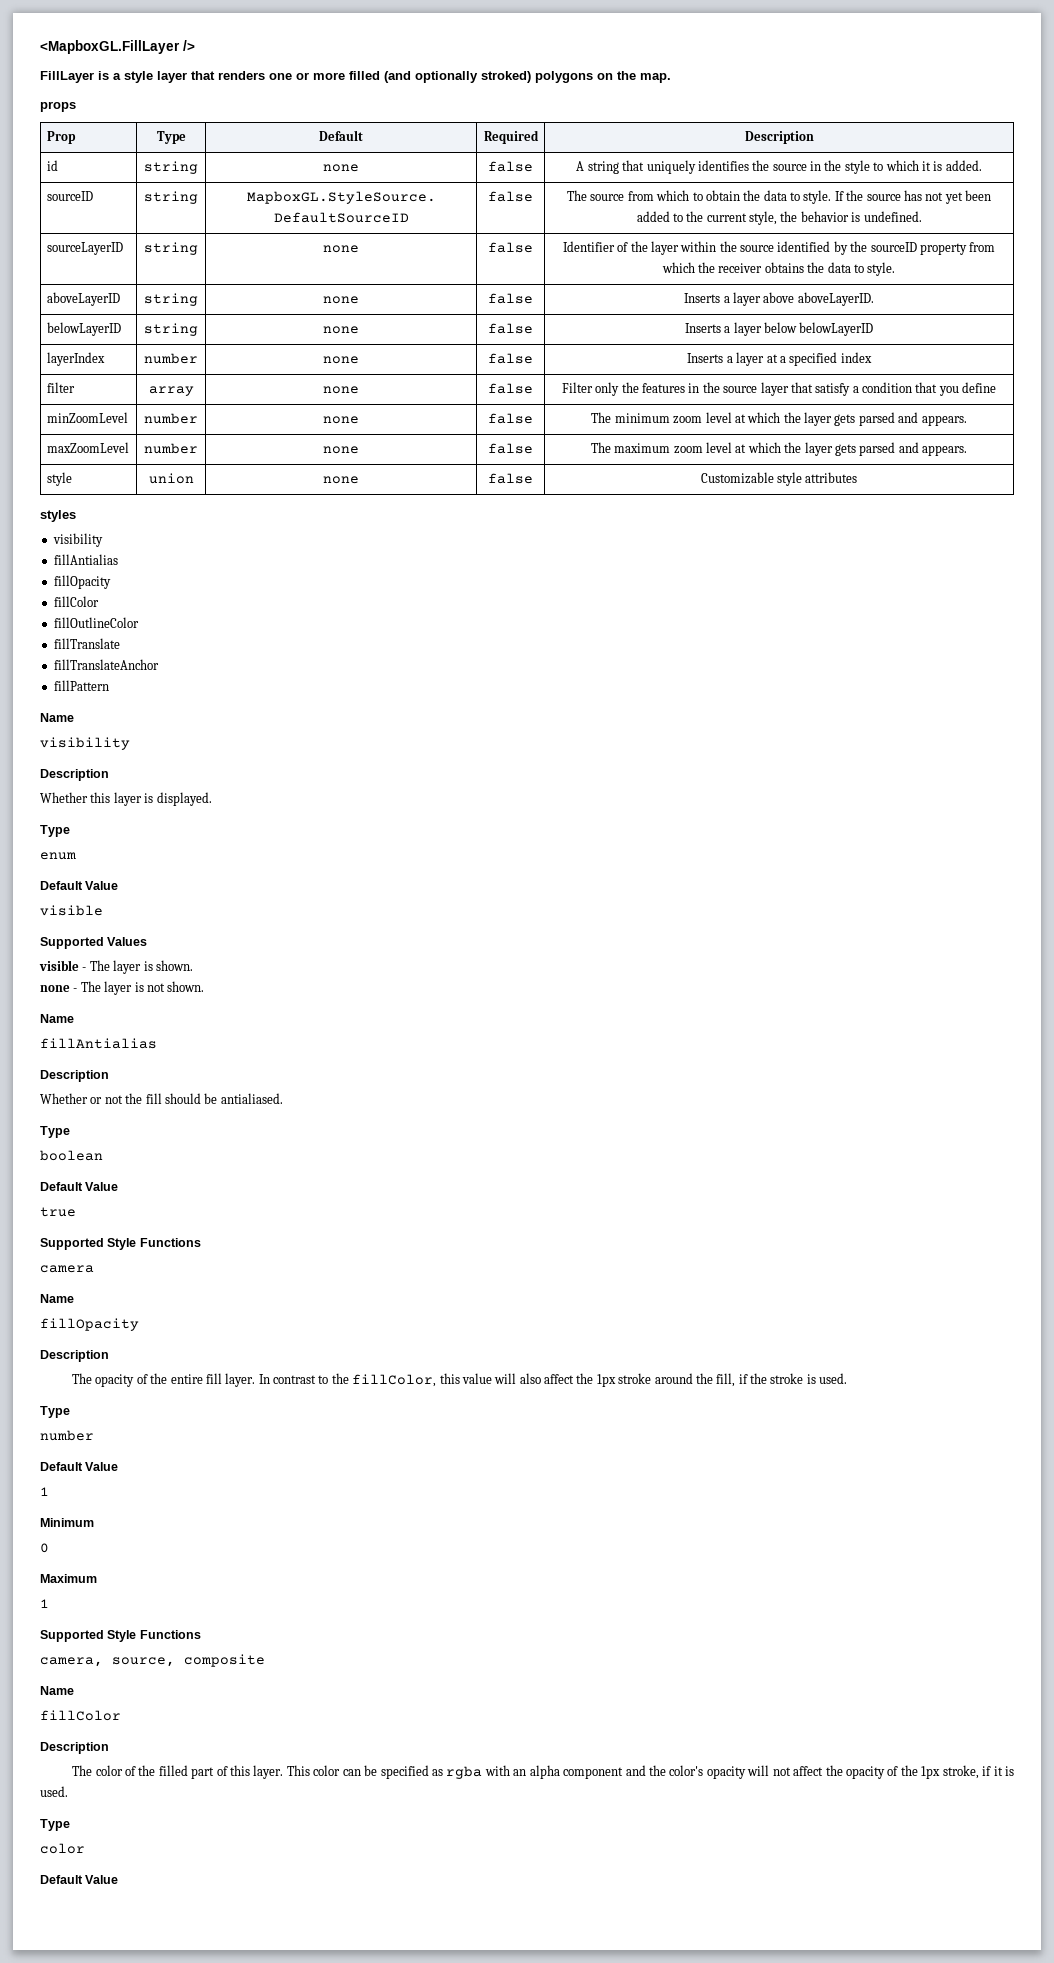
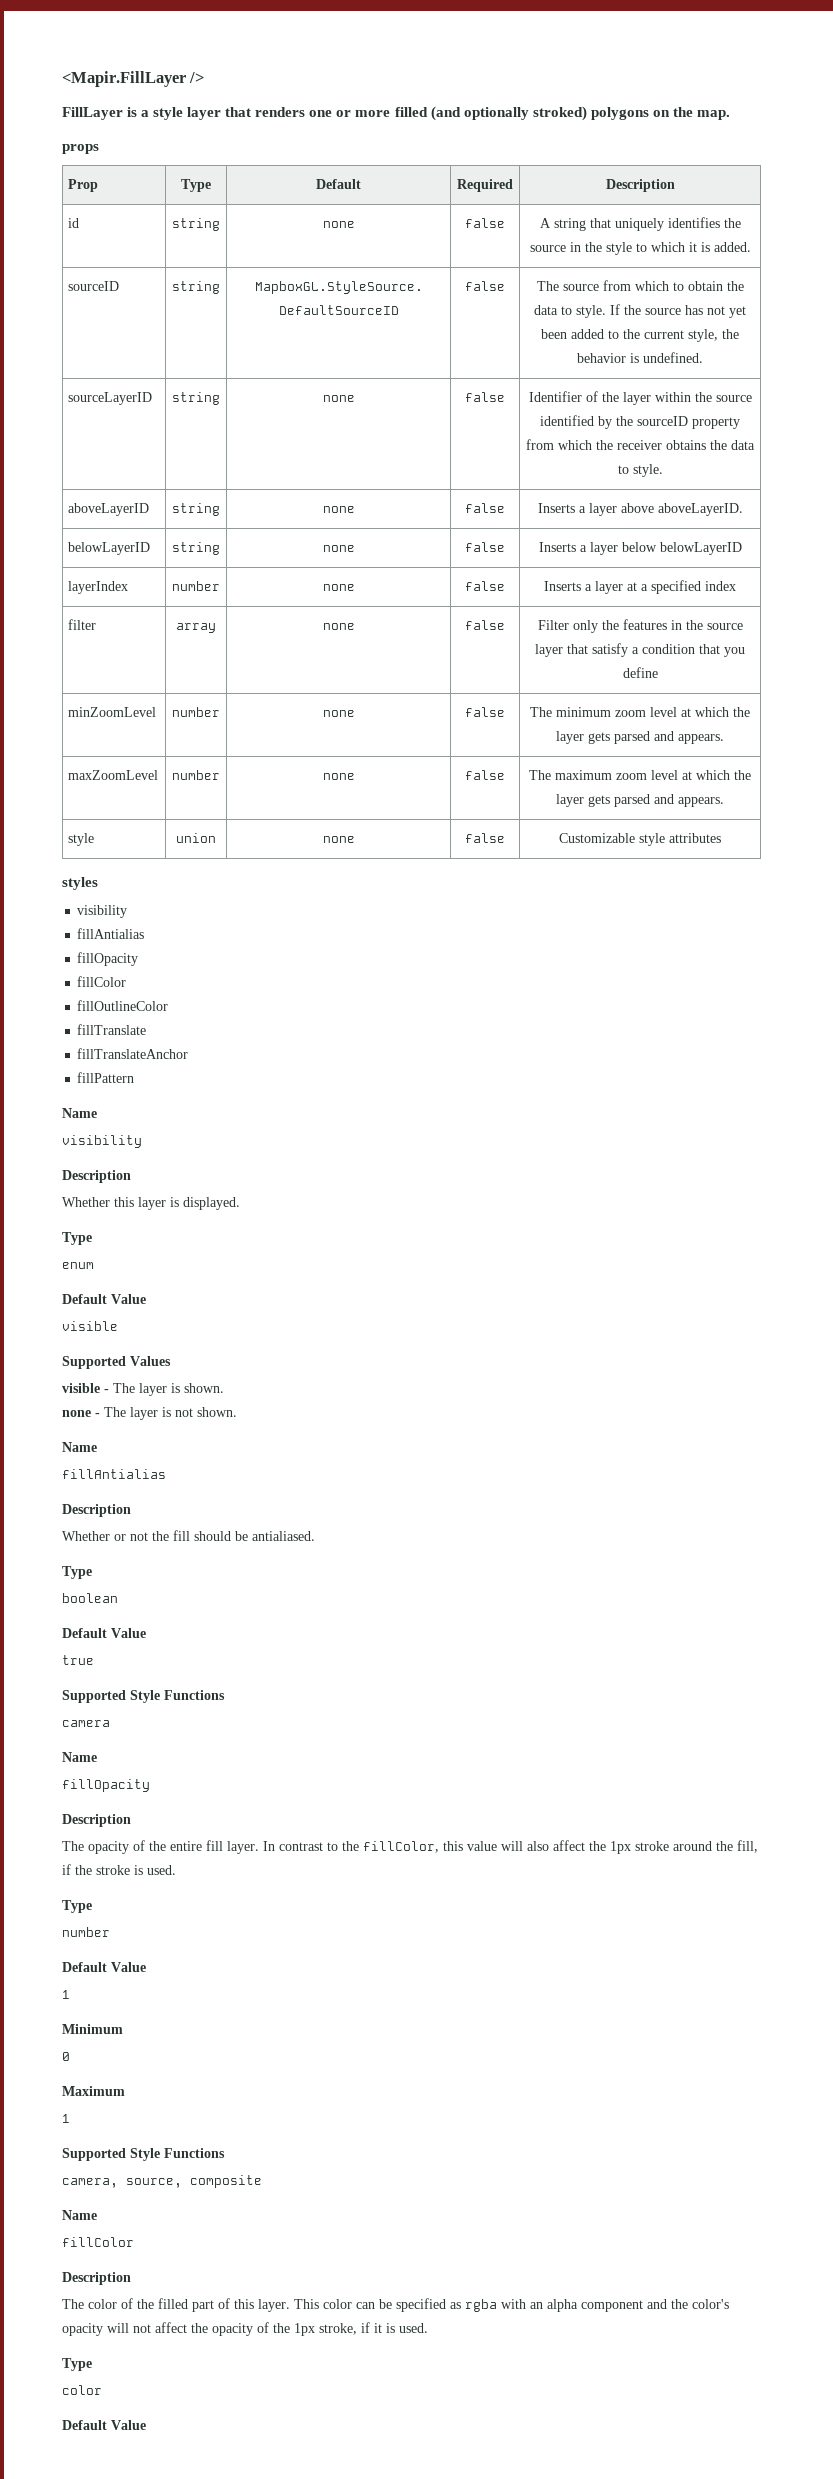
[40,40,180,54] <MapboxGL.FillLayer -> [62,71,186,87] <Mapir.FillLayer

